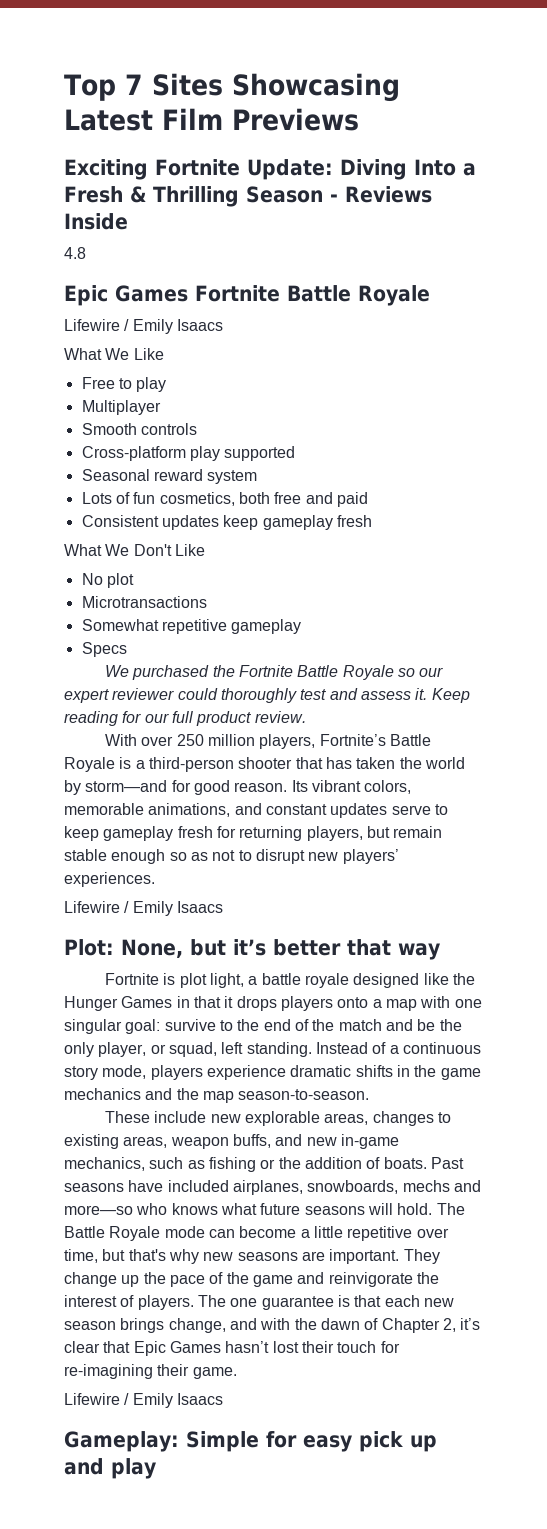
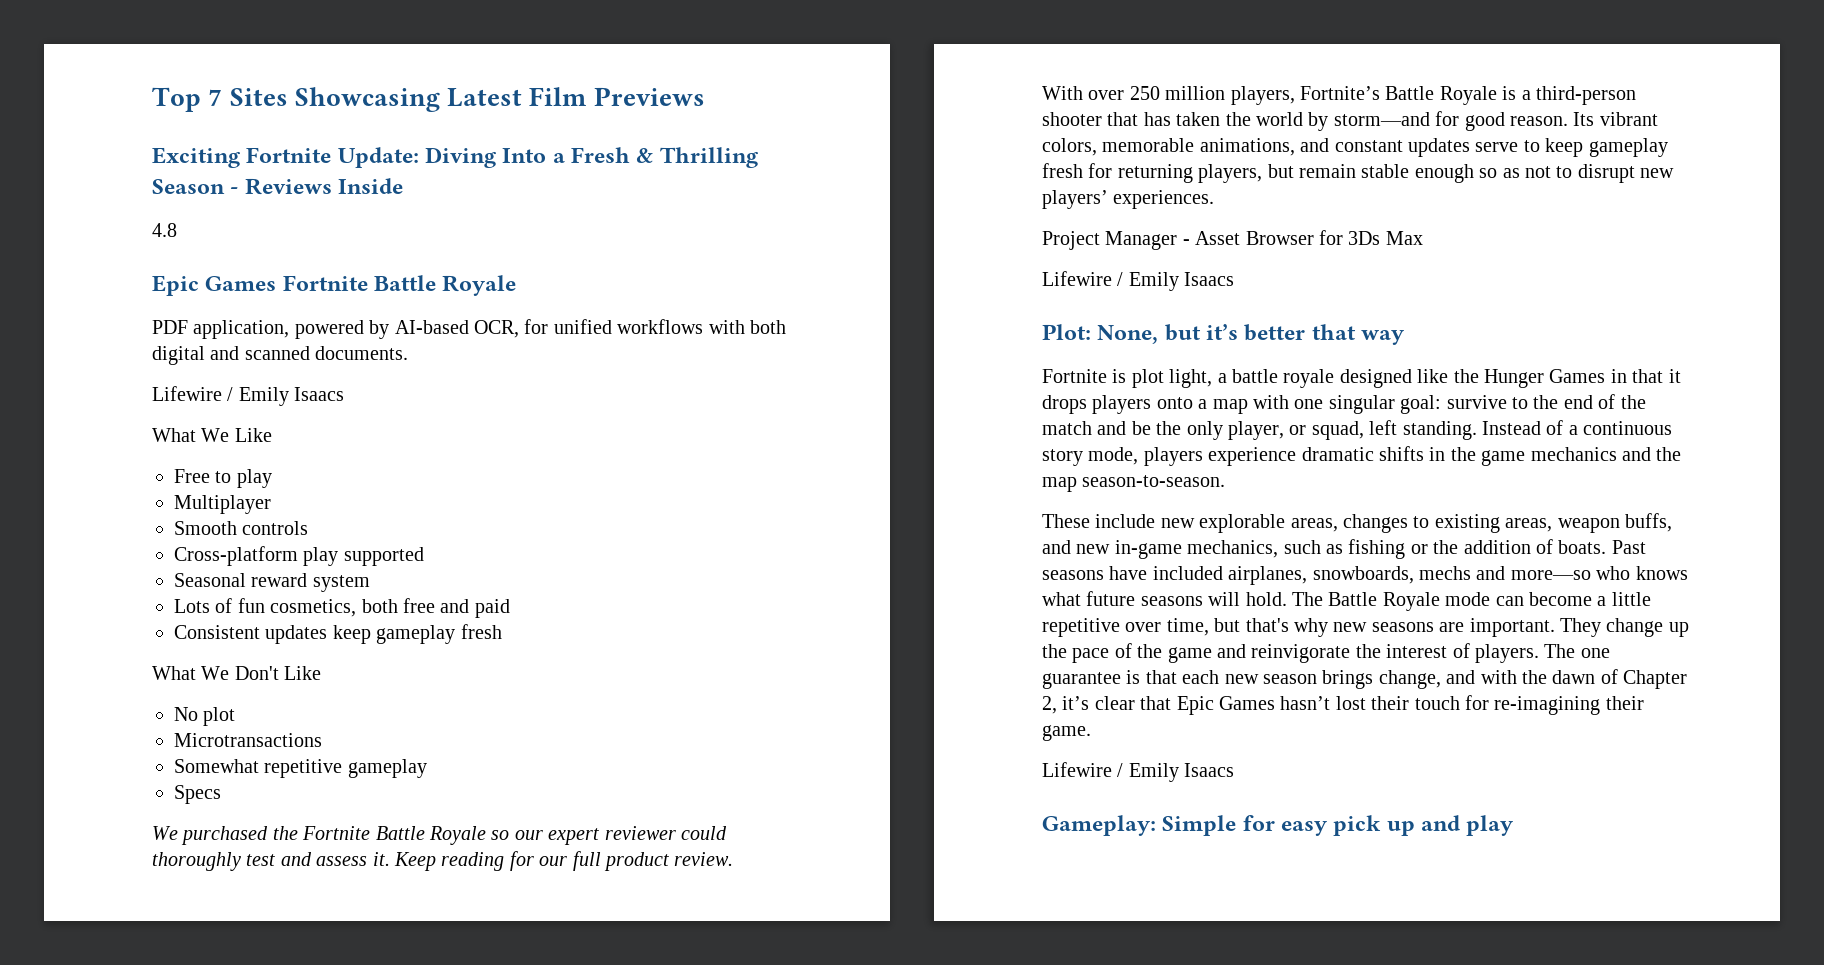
(430, 295) none -> [152,319,786,339] [152,346,409,365] // PDF application, powered by AI-based OCR, for unified workflows with both digital and scanned documents.
(155, 879) none -> [1042,230,1423,250] // Project Manager - Asset Browser for 3Ds Max

